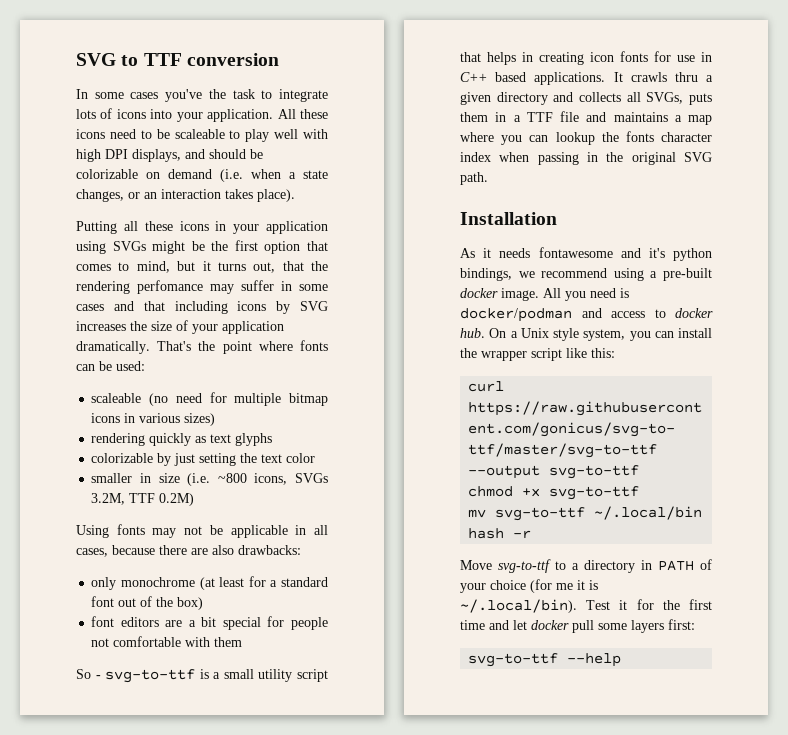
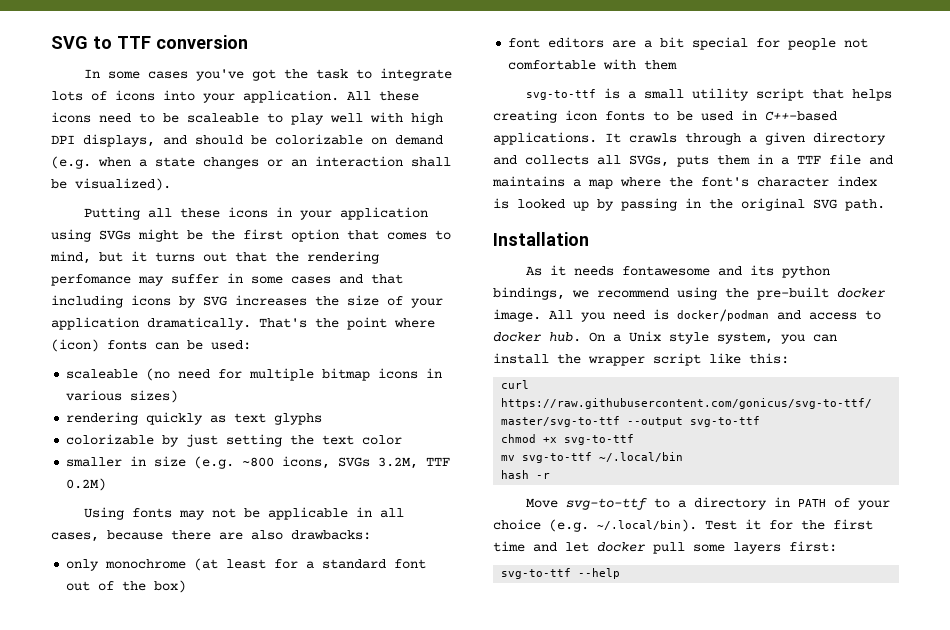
(203, 95) none -> [251,69,276,81] got
[220,169,243,182] (i.e. -> [51,156,91,169] (e.g.
[76,189,124,202] changes, -> [203,157,259,169] changes
[225,189,295,202] takes place). -> [411,157,451,167] [51,178,171,191] shall be visualized).
[253,262,276,273] out, -> [203,252,227,262] out
(293, 346) none -> [51,339,99,352] (icon)
[187,473,211,486] (i.e. -> [194,456,235,469] (e.g.
[76,669,101,679] So - -> (678, 65) none
[522,52,533,62] in -> (892, 95) none
[654,51,712,62] [460,72,527,82] for use in C++ based -> [653,110,837,121] to be used in C++-based
[674,72,698,82] thru -> [685,133,741,145] through
[501,131,712,145] [460,152,530,162] you can lookup the fonts character index when -> [669,176,877,187] [493,198,614,211] the font's character index is looked up by
[648,248,665,258] it's -> [749,265,774,276] its
[650,271,658,278] a -> [725,288,749,298] the
[530,579,598,593] (for me it is -> [549,519,589,532] (e.g.

